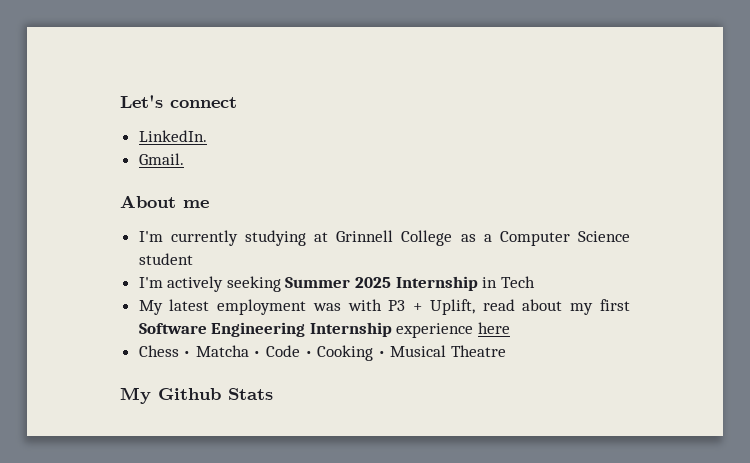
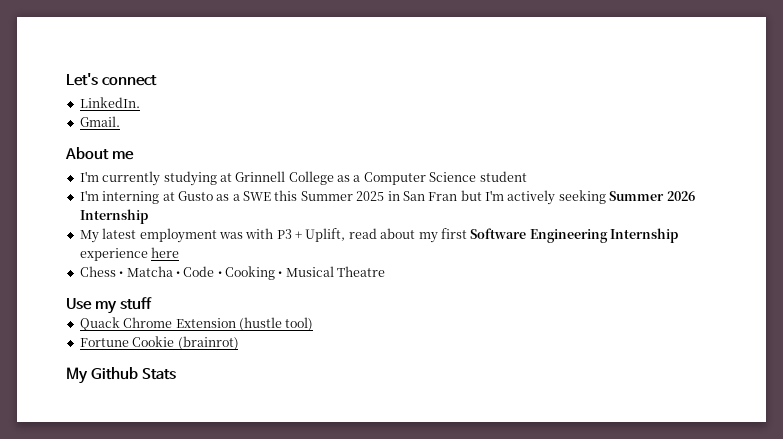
(163, 282) none -> [102,190,504,204] interning at Gusto as a SWE this Summer 2025 in San Fran but I'm
[355,276,535,291] 2025 Internship in Tech -> [666,191,695,201] [79,209,148,224] 2026 Internship
(507, 351) none -> [66,297,152,314] [79,317,314,331] [79,336,239,350] // Use my stuff // Quack Chrome Extension (hustle tool) // Fortune Cookie (brainrot)

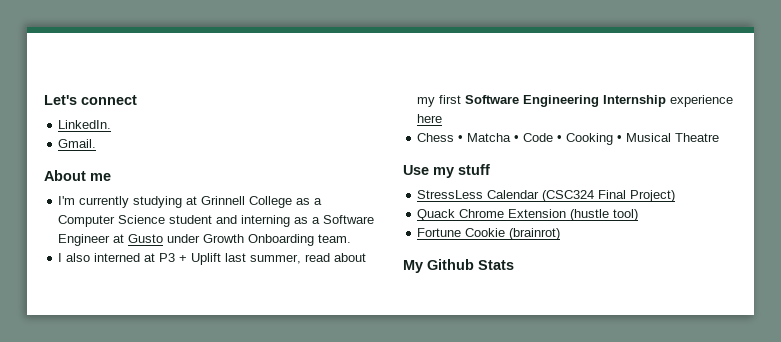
[79,190,695,205] [79,209,148,224] [79,228,346,243] // I'm interning at Gusto as a SWE this Summer 2025 in San Fran but I'm actively seeking Summer 2026 Internship // My latest employment was with P3 + Uplift, -> [216,215,375,227] [58,234,352,246] [58,253,302,265] and interning as a Software Engineer at Gusto under Growth Onboarding team. // I also interned at P3 + Uplift last summer,
(152, 303) none -> [417,190,676,202] // StressLess Calendar (CSC324 Final Project)

